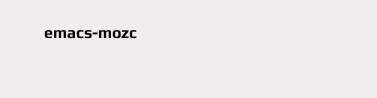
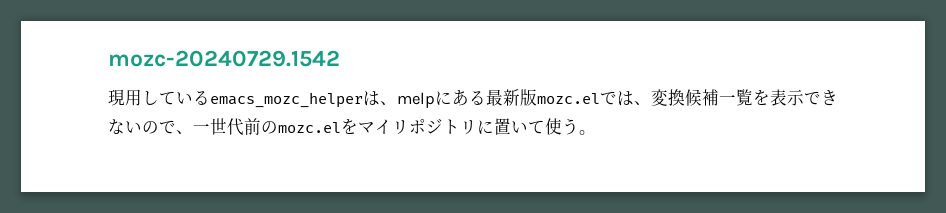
[44,30,137,39] emacs-mozc -> [108,50,340,67] [108,89,838,108] [108,118,596,136] mozc-20240729.1542 // 現用しているemacs_mozc_helperは、melpにある最新版mozc.elでは、変換候補一覧を表示できないので、一世代前のmozc.elをマイリポジトリに置いて使う。

